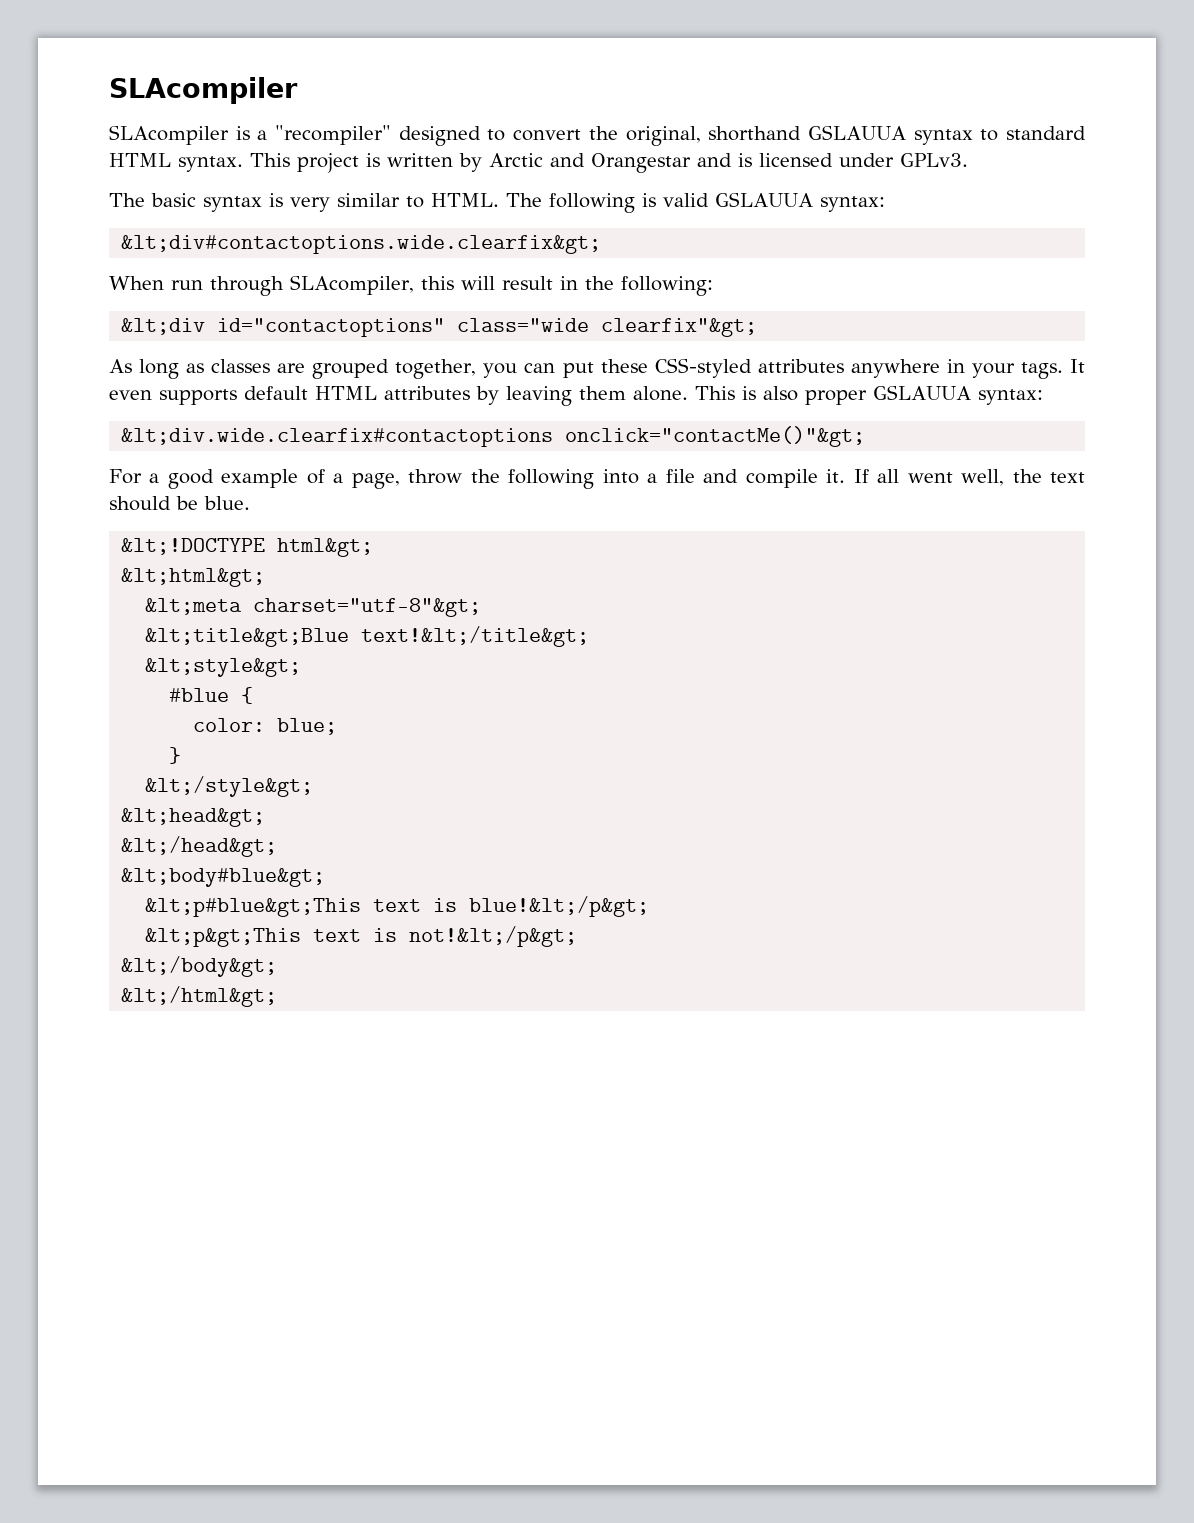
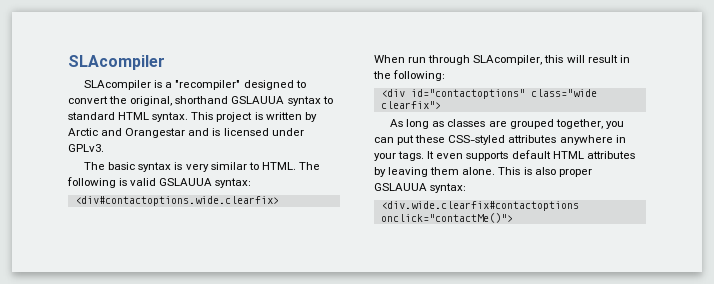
[121,235,602,254] &lt;div#contactoptions.wide.clearfix&gt; -> [74,196,279,206] <div#contactoptions.wide.clearfix>
[121,318,206,335] &lt;div -> [380,89,405,97] <div
[601,318,758,337] clearfix"&gt; -> [380,101,441,109] clearfix">
[121,426,866,447] [109,469,1085,489] [109,496,250,511] [121,538,374,557] [121,568,266,587] [145,598,482,617] [145,626,590,647] [145,658,302,677] [169,687,254,704] [193,718,338,735] [169,747,182,764] [145,776,314,797] [121,808,266,827] [121,836,278,857] [121,868,326,887] [145,896,650,917] [145,926,578,947] [121,956,278,977] [121,986,278,1007] &lt;div.wide.clearfix#contactoptions onclick="contactMe()"&gt; // For a good example of a page, throw the following into a file and compile it. If all went well, the text should be blue. // &lt;!DOCTYPE html&gt; // &lt;html&gt; // &lt;meta charset="utf-8"&gt; // &lt;title&gt;Blue text!&lt;/title&gt; // &lt;style&gt; // #blue { // color: blue; // } // &lt;/style&gt; // &lt;head&gt; // &lt;/head&gt; // &lt;body#blue&gt; // &lt;p#blue&gt;This text is blue!&lt;/p&gt; // &lt;p&gt;This text is not!&lt;/p&gt; // &lt;/body&gt; // &lt;/html&gt; -> [380,201,579,211] [380,213,513,223] <div.wide.clearfix#contactoptions onclick="contactMe()">

